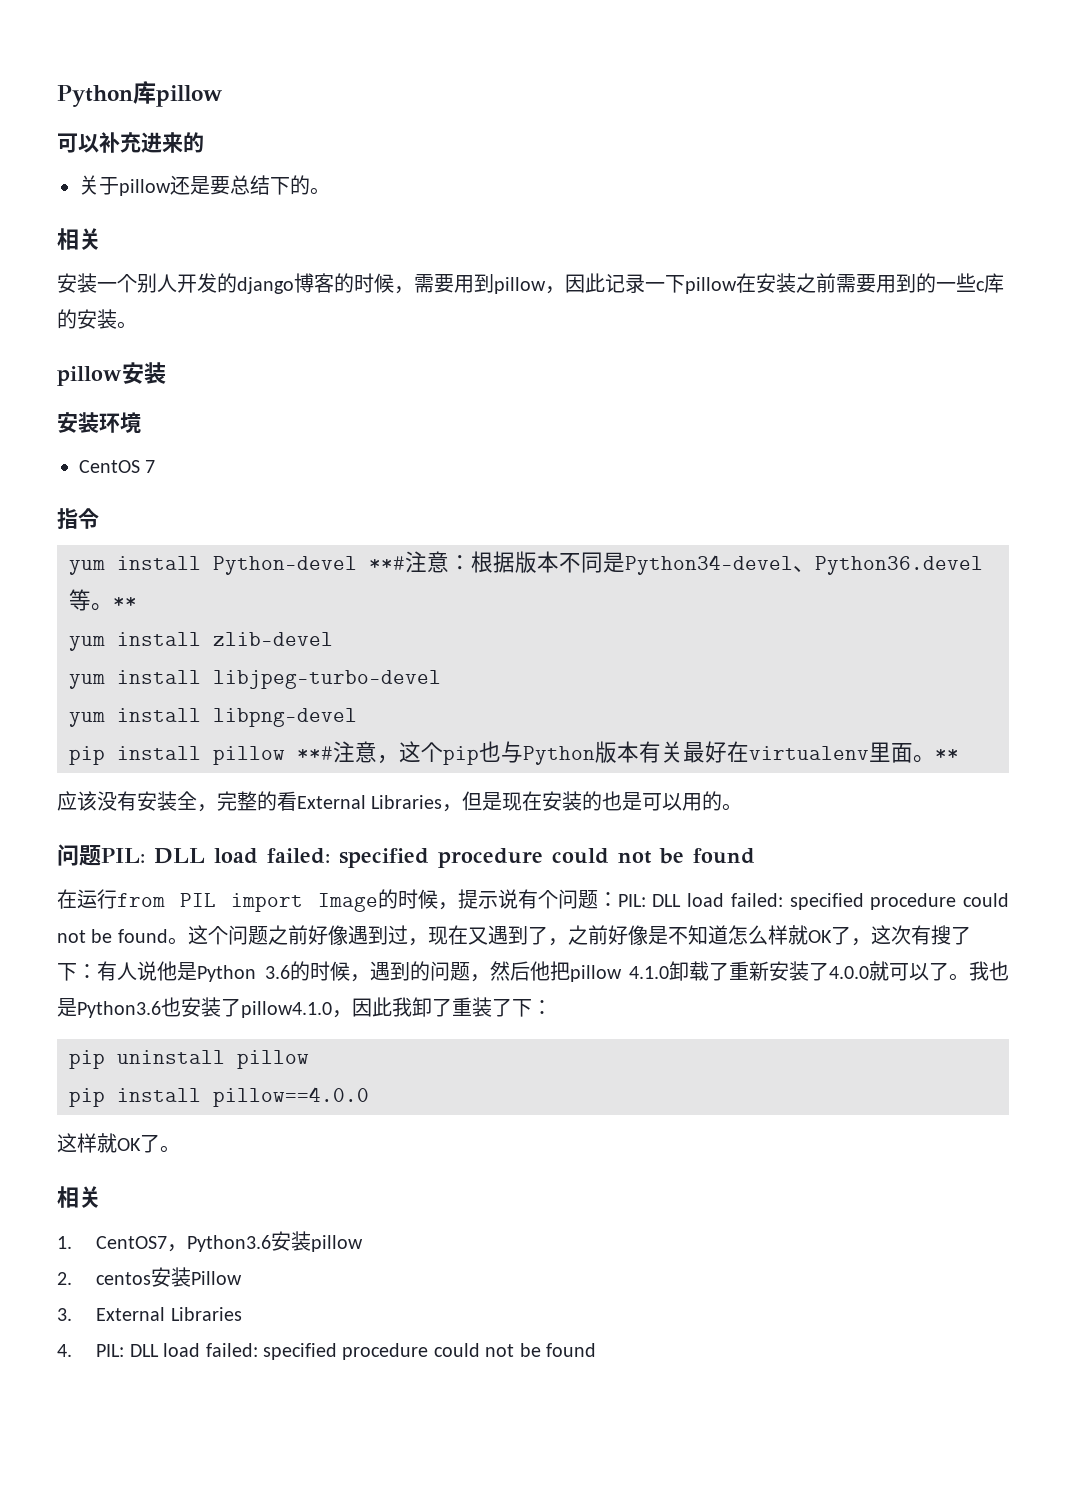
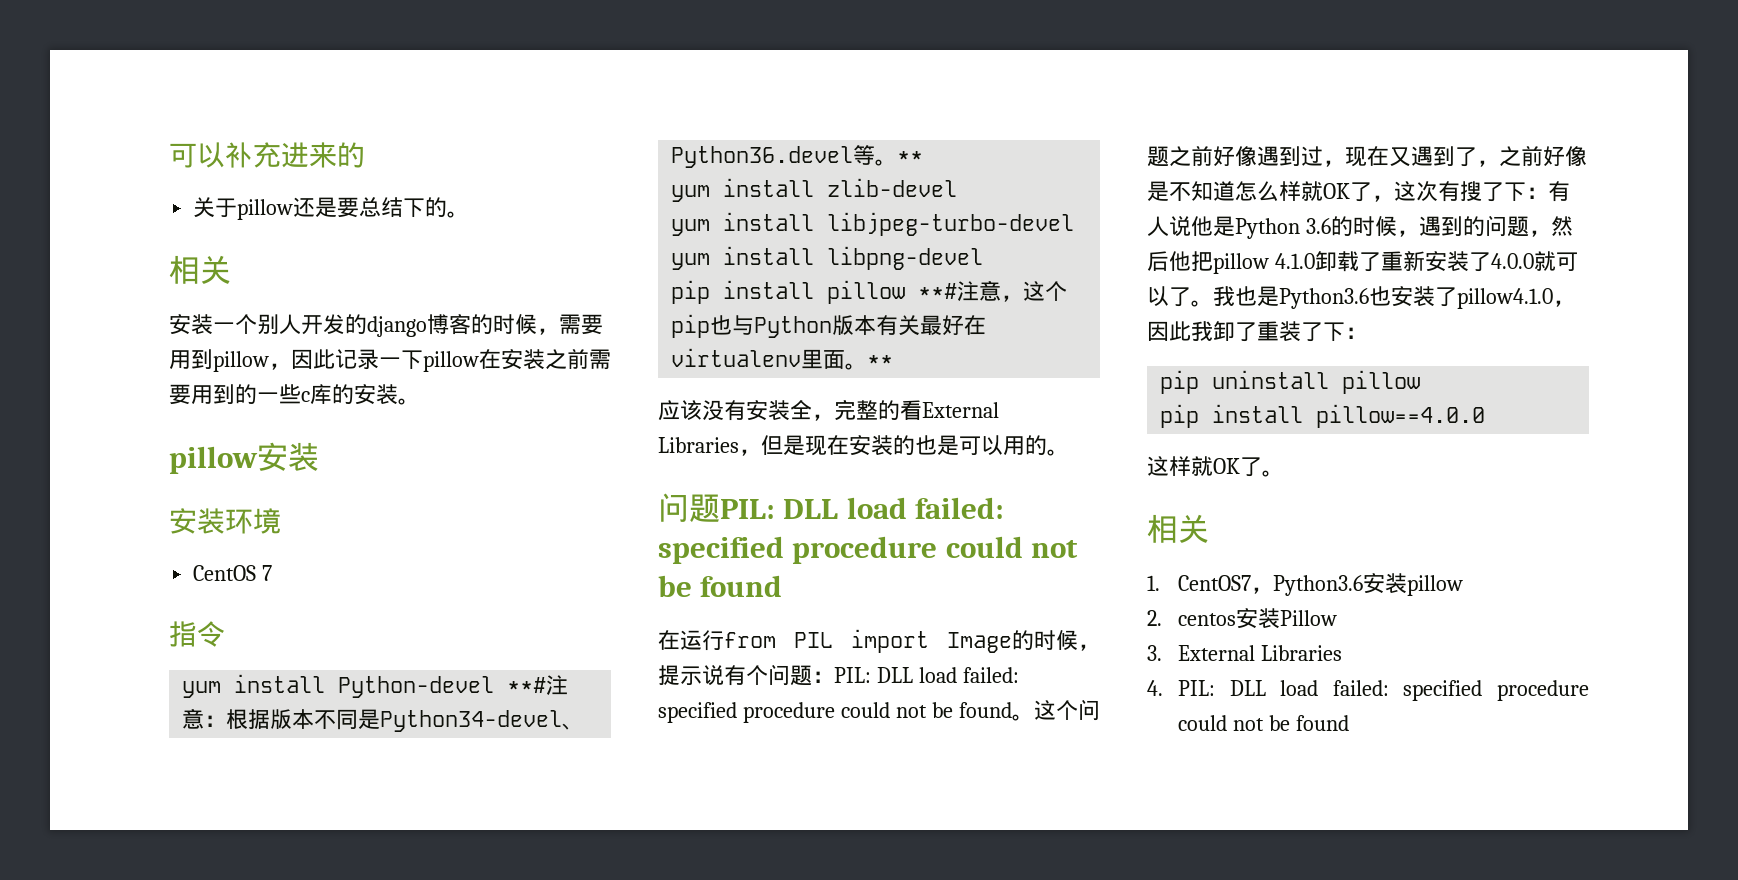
[57,81,222,107] Python库pillow // -> (169, 155) none

